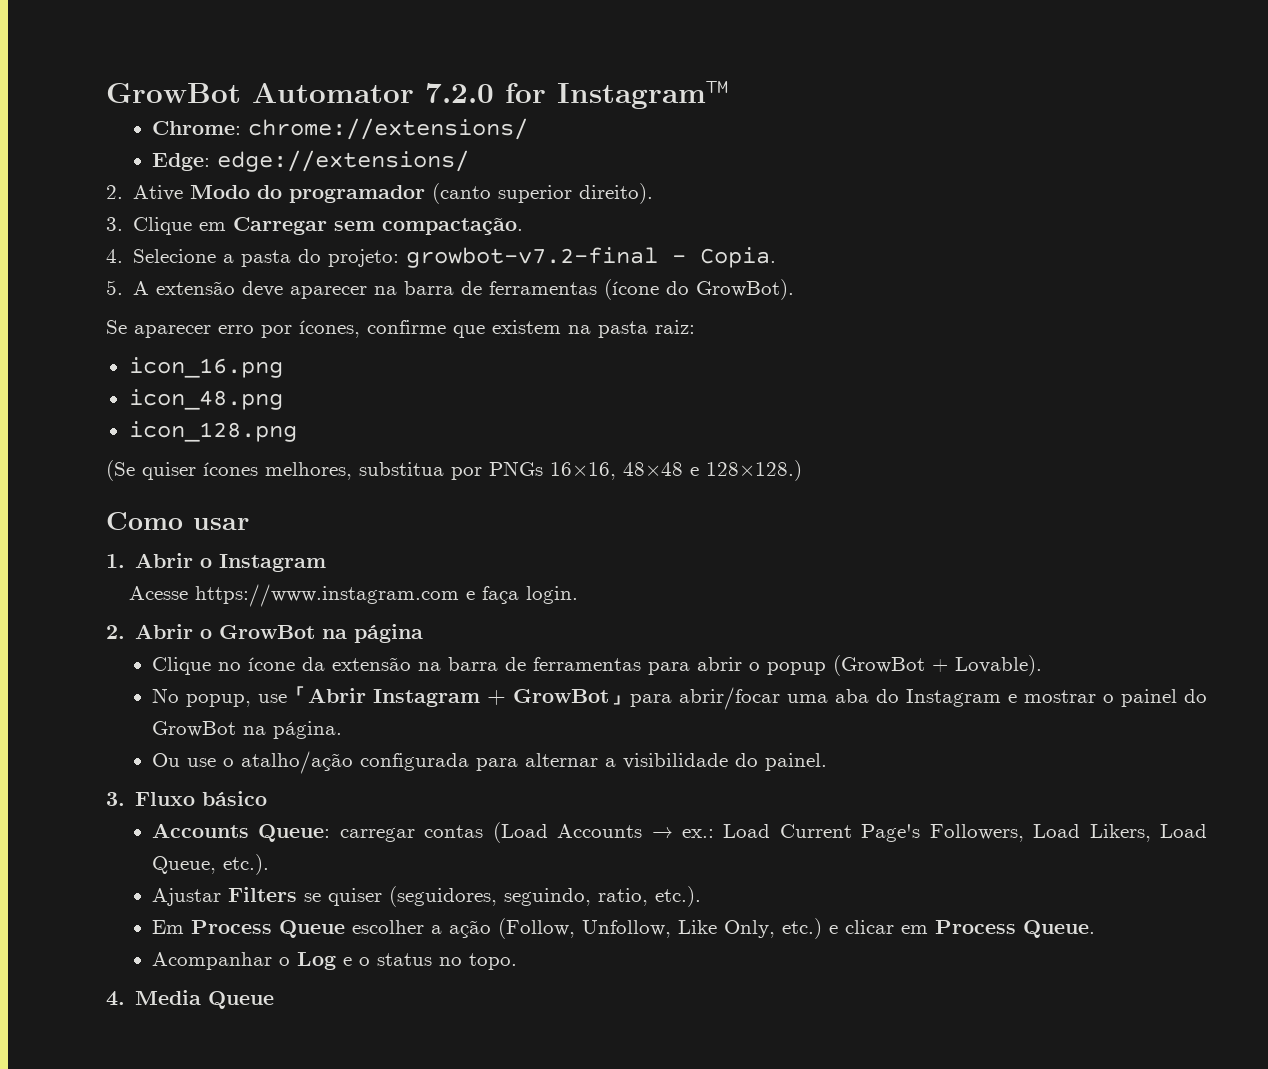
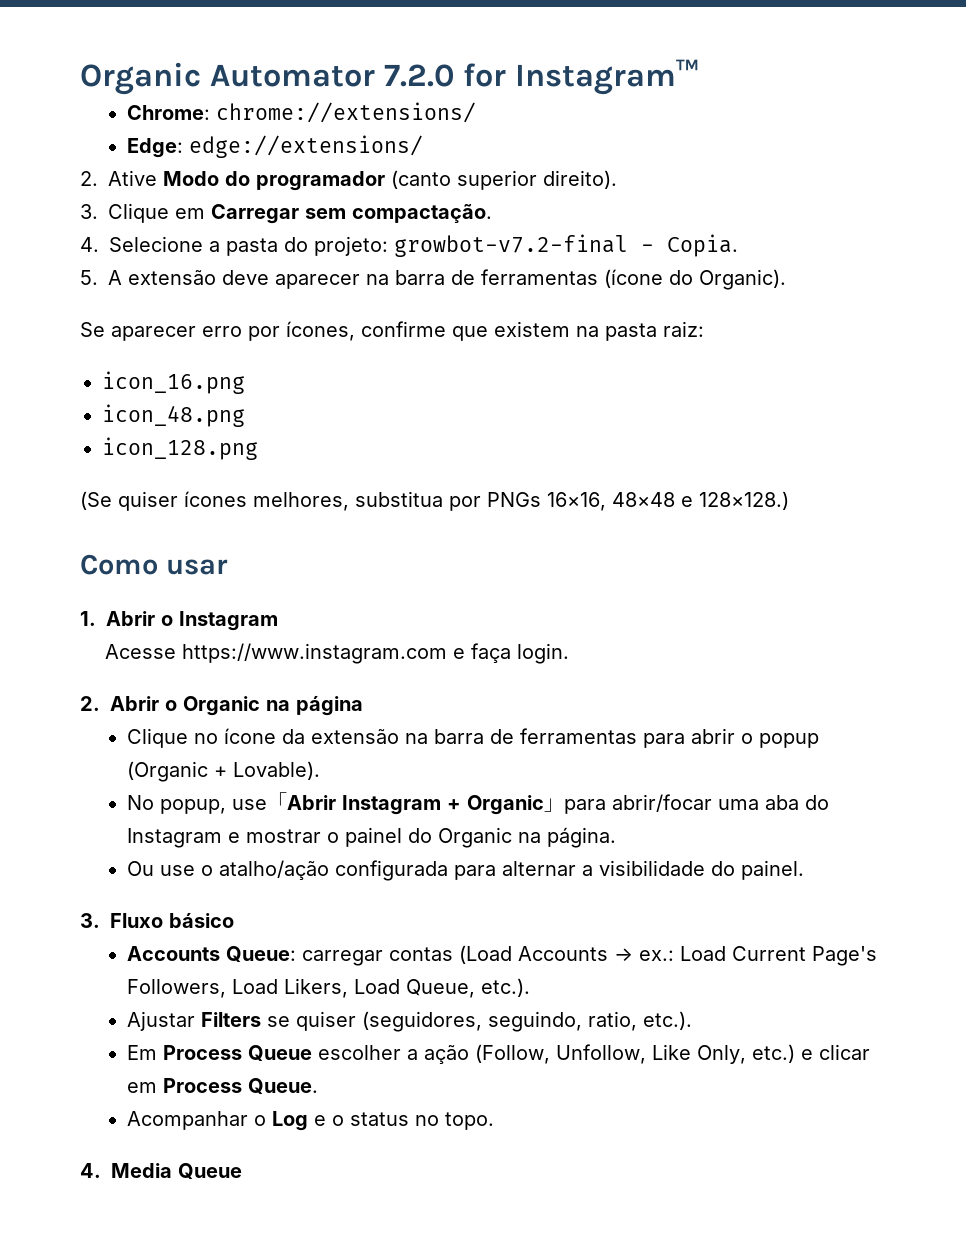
[106,83,241,103] GrowBot -> [80,62,201,95] Organic
[696,279,795,300] GrowBot). -> [699,269,786,290] Organic).
[219,625,316,639] GrowBot -> [183,696,260,716] Organic
[832,655,925,676] (GrowBot -> [126,761,208,782] (Organic
[512,689,609,703] GrowBot -> [466,795,544,815] Organic
[151,721,236,737] GrowBot -> [437,827,512,848] Organic

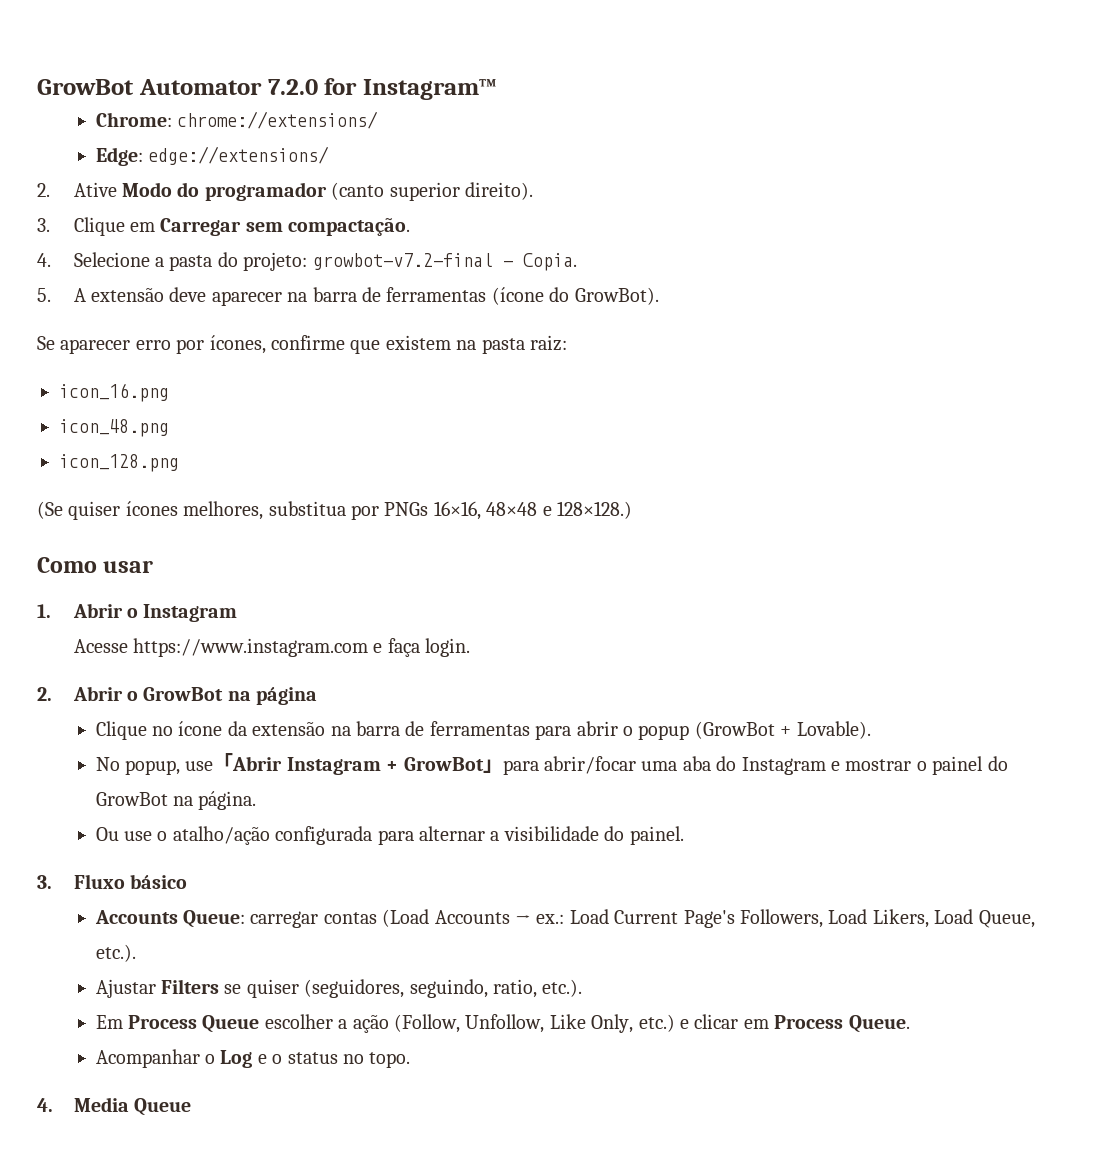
[80,62,201,95] Organic -> [37,79,134,95] GrowBot
[699,269,786,290] Organic). -> [574,287,659,305] GrowBot).
[183,696,260,716] Organic -> [143,687,224,701] GrowBot
[126,761,208,782] (Organic -> [694,721,775,739] (GrowBot
[466,795,544,815] Organic -> [403,757,484,771] GrowBot
[437,827,512,848] Organic -> [95,792,168,806] GrowBot

